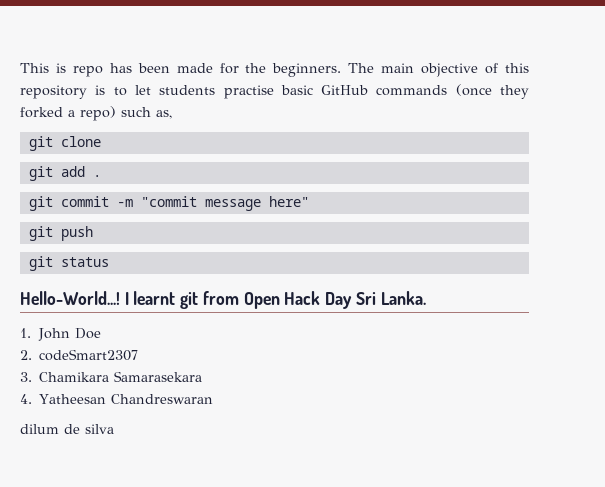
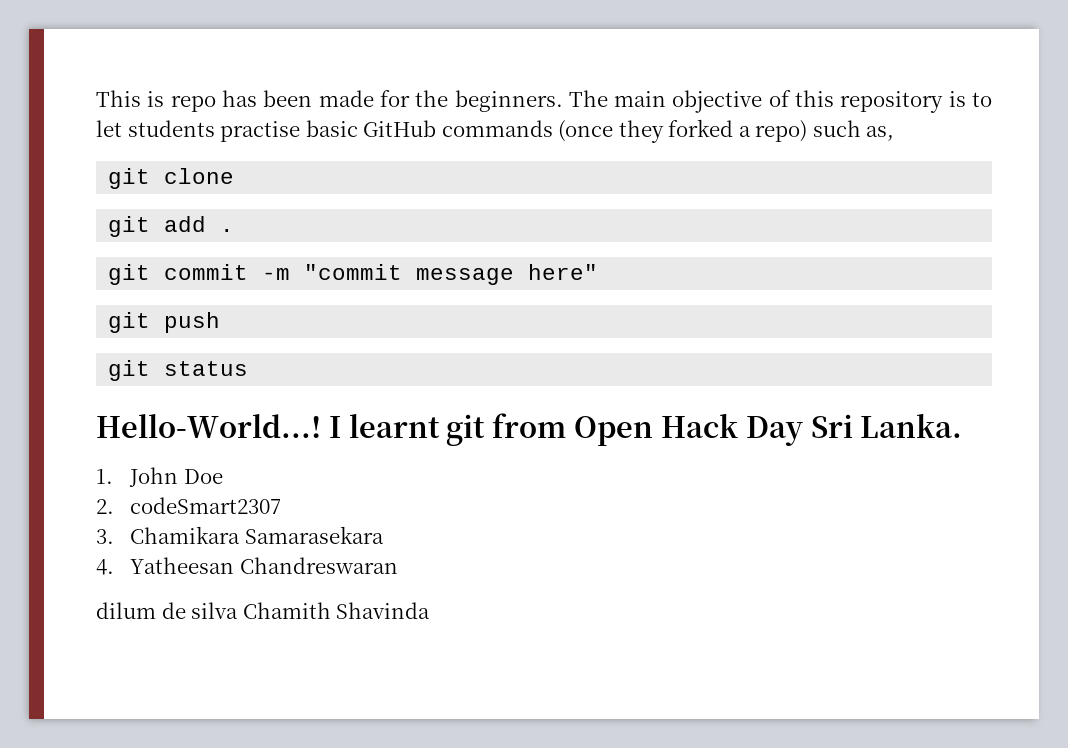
(114, 429) none -> [242,602,431,619] Chamith Shavinda

